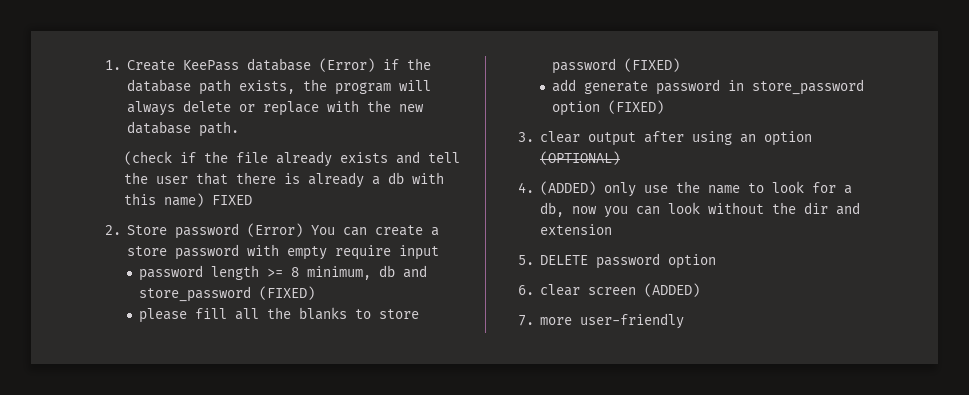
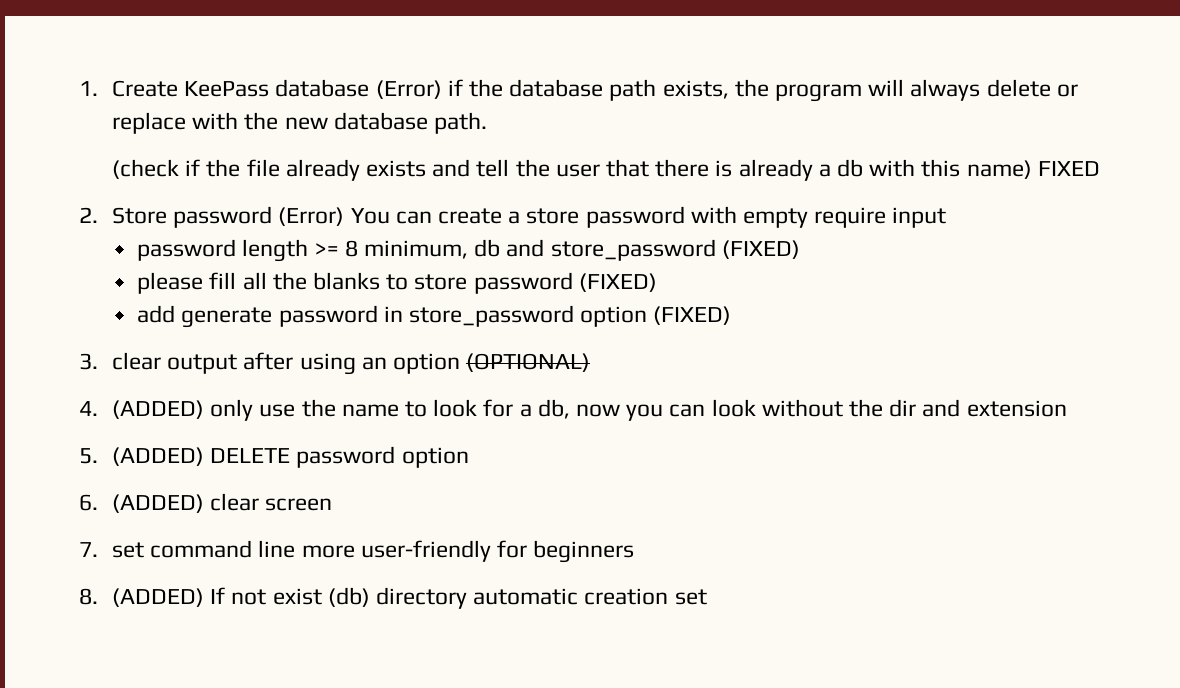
(534, 260) none -> [111,447,204,466] (ADDED)
(534, 290) none -> [111,494,204,513] (ADDED)
[644,283,701,297] (ADDED) -> (333, 504) none
[540,313,685,329] more user-friendly -> [111,540,635,563] [79,587,707,609] set command line more user-friendly for beginners // 8. (ADDED) If not exist (db) directory automatic creation set

